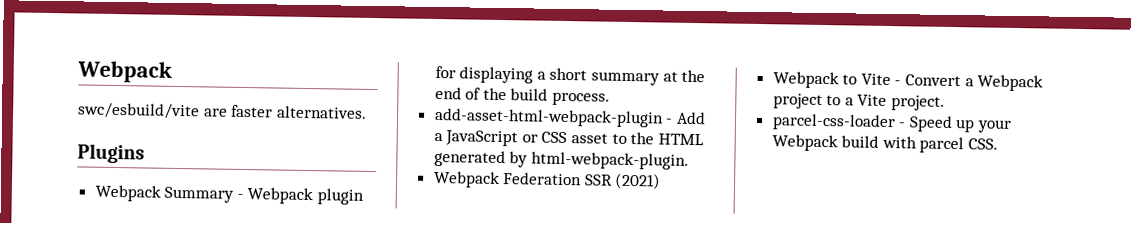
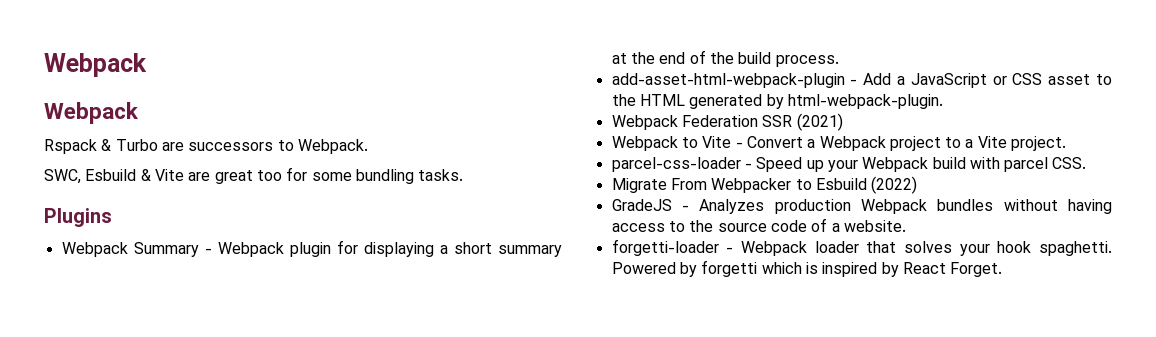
[77,60,173,83] [77,102,367,120] Webpack // swc/esbuild/vite are faster alternatives. -> [44,53,147,77] [44,102,139,124] [44,139,368,154] [44,167,464,184] Webpack // Webpack // Rspack & Turbo are successors to Webpack. // SWC, Esbuild & Vite are great too for some bundling tasks.
(999, 144) none -> [611,176,918,194] [611,199,1112,214] [611,218,906,232] [611,239,1112,256] [611,260,1003,277] // Migrate From Webpacker to Esbuild (2022) // GradeJS - Analyzes production Webpack bundles without having access to the source code of a website. // forgetti-loader - Webpack loader that solves your hook spaghetti. Powered by forgetti which is inspired by React Forget.

